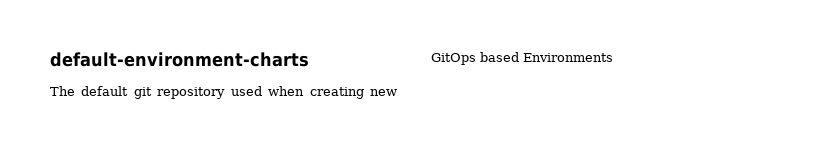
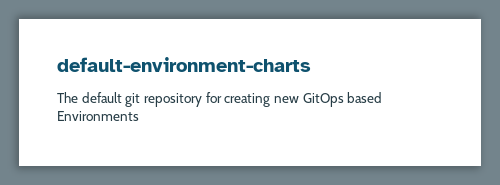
[230,86,305,96] used when -> [205,92,222,103] for

